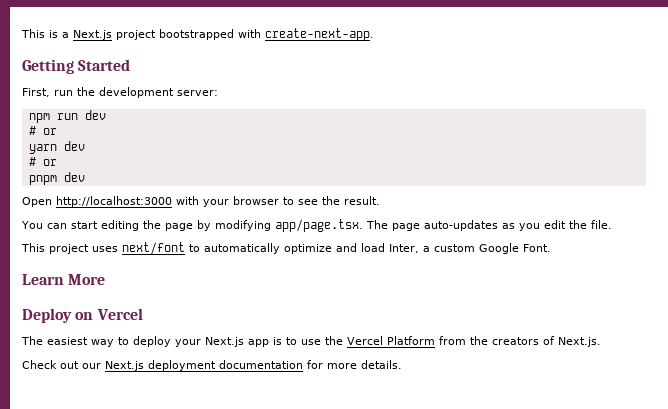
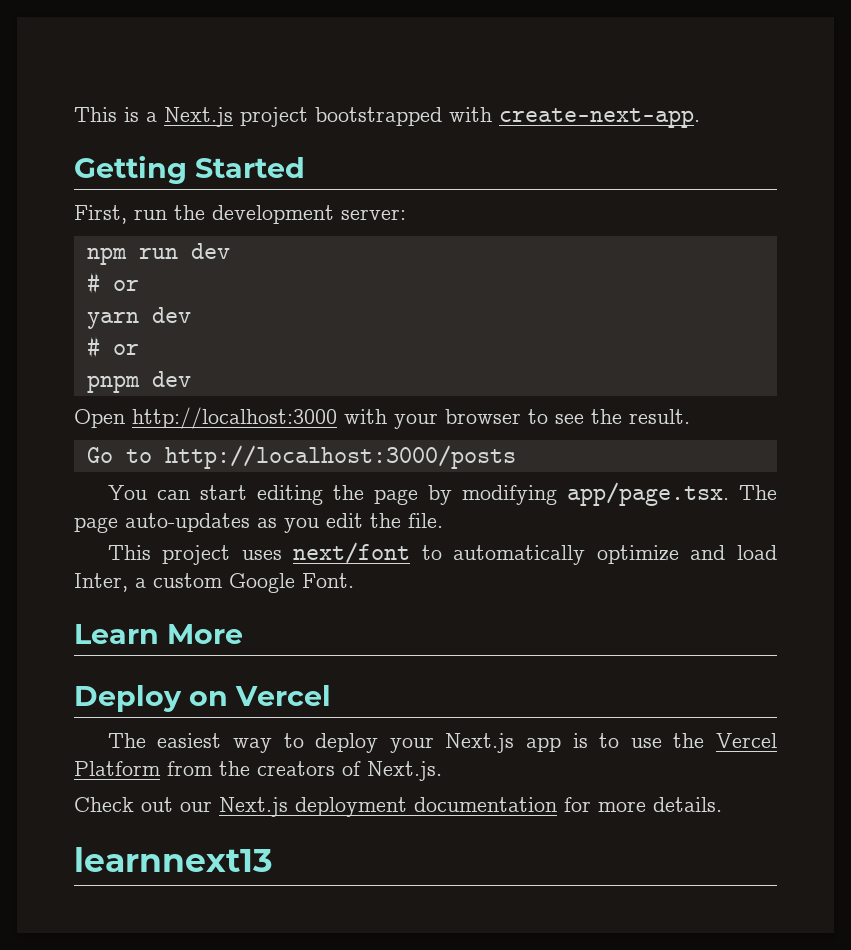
(380, 200) none -> [86,445,516,469] // Go to http://localhost:3000/posts
(402, 364) none -> [74,847,273,872] // learnnext13

